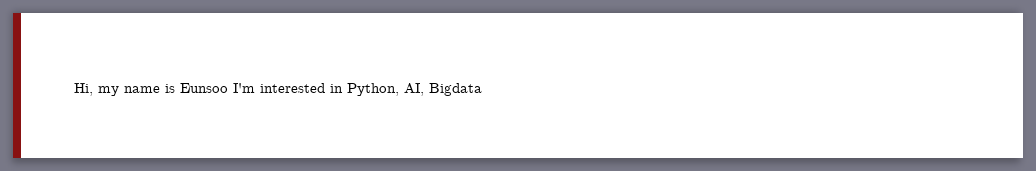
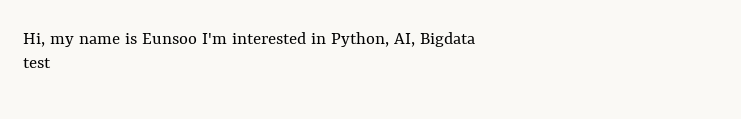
(482, 89) none -> [23,58,51,68] // test

